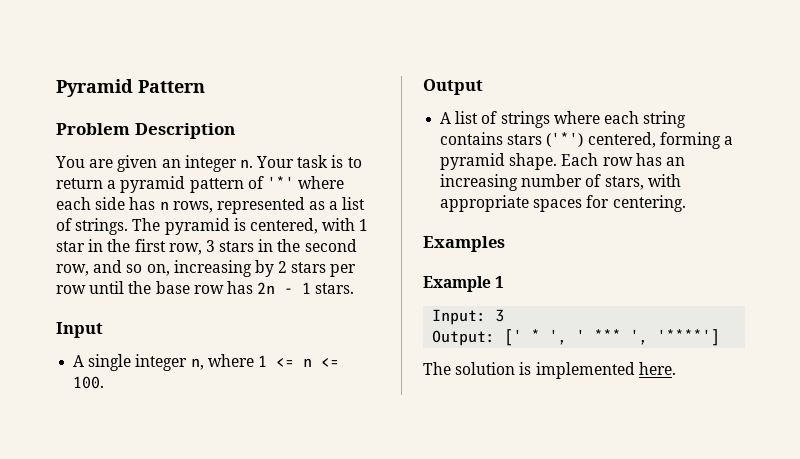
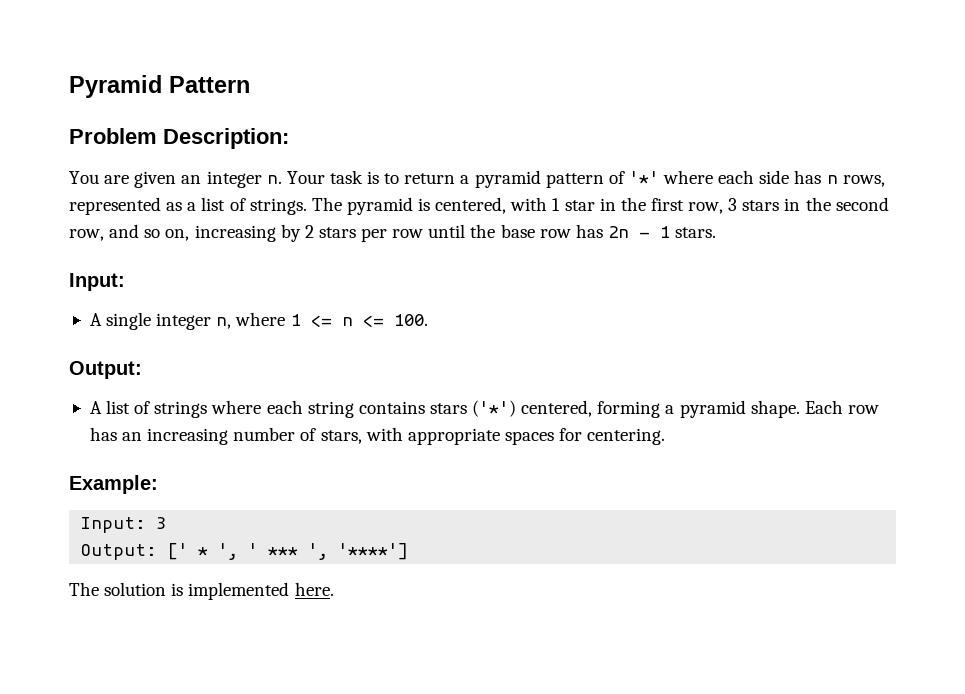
[134,123,235,139] Description -> [163,128,289,149] Description:
[56,322,103,338] Input -> [69,273,125,291] Input:
[423,79,483,95] Output -> [69,361,142,379] Output:
[423,236,505,252] [423,276,505,292] Examples // Example 1 -> [69,475,158,494] Example:

